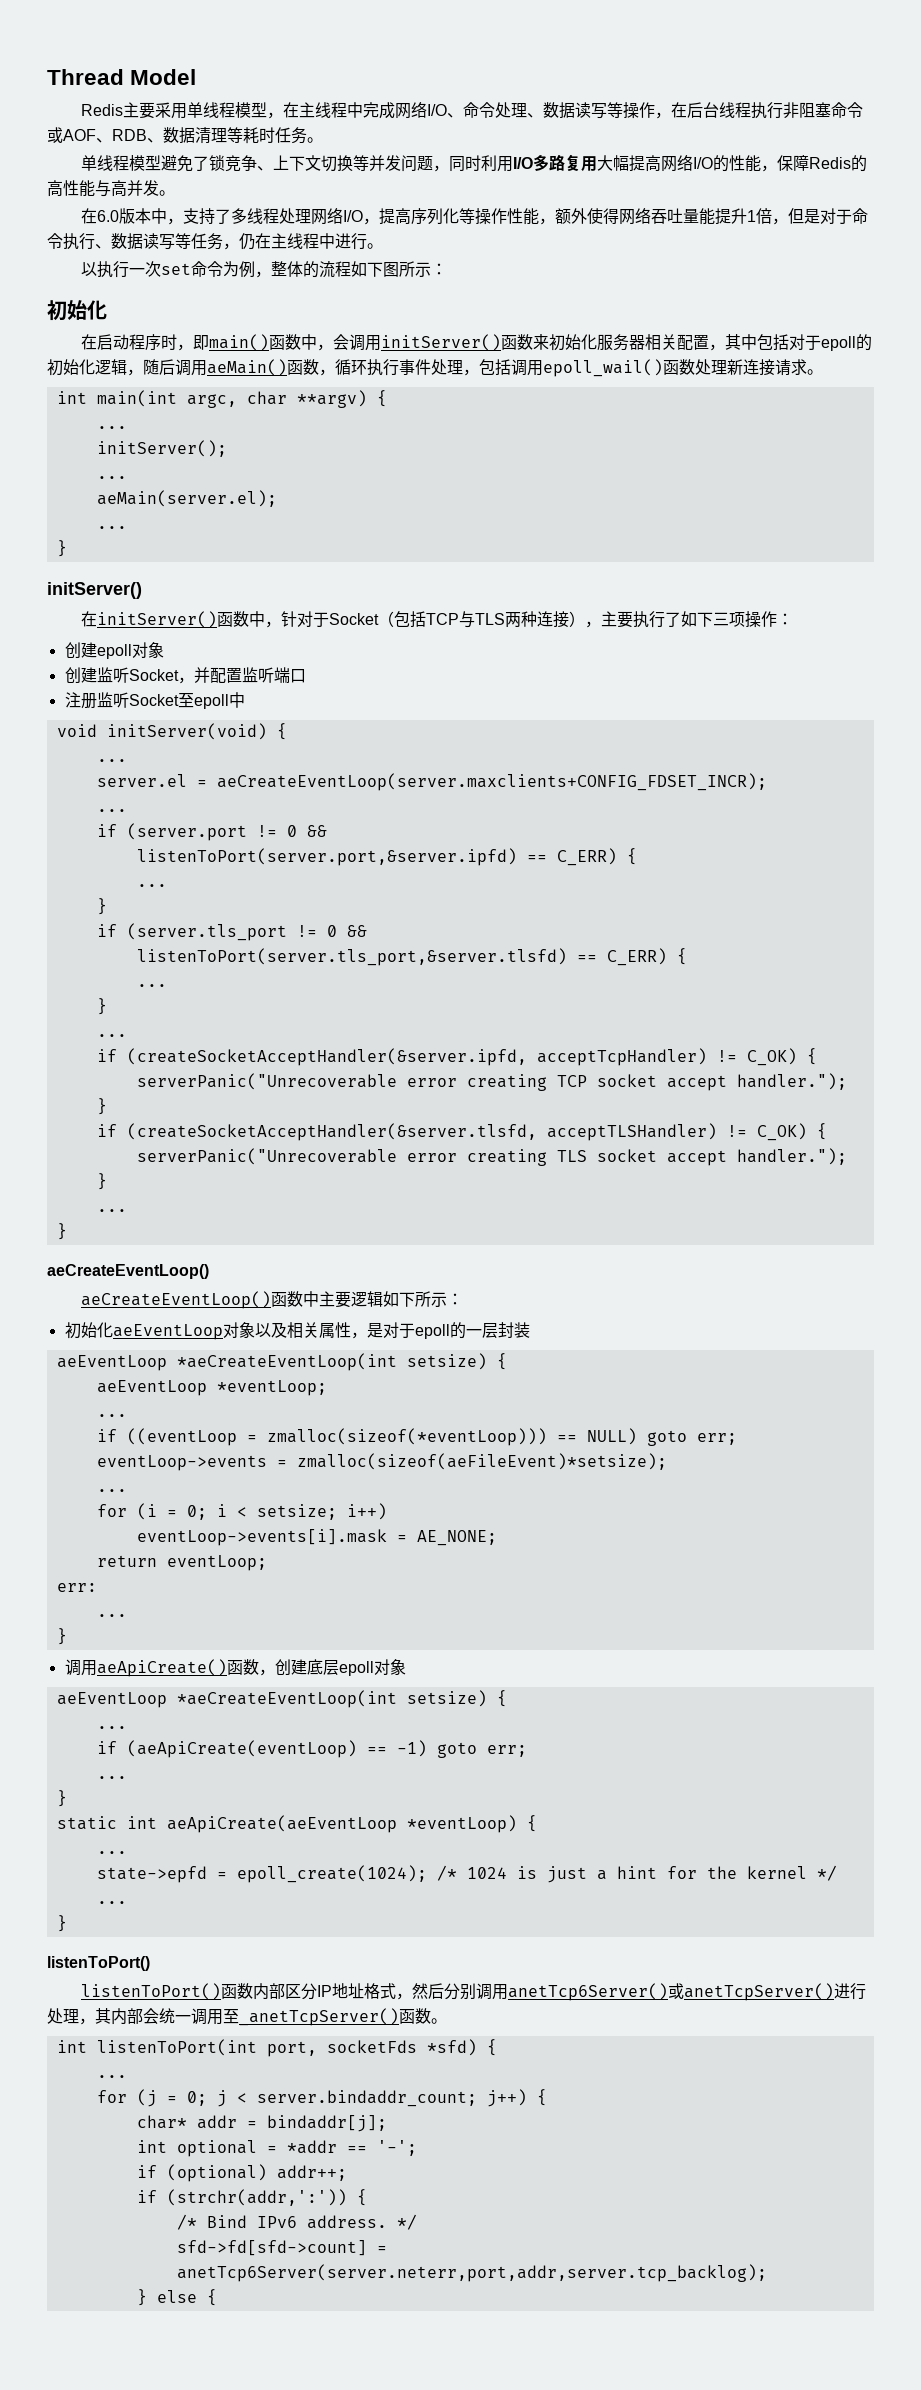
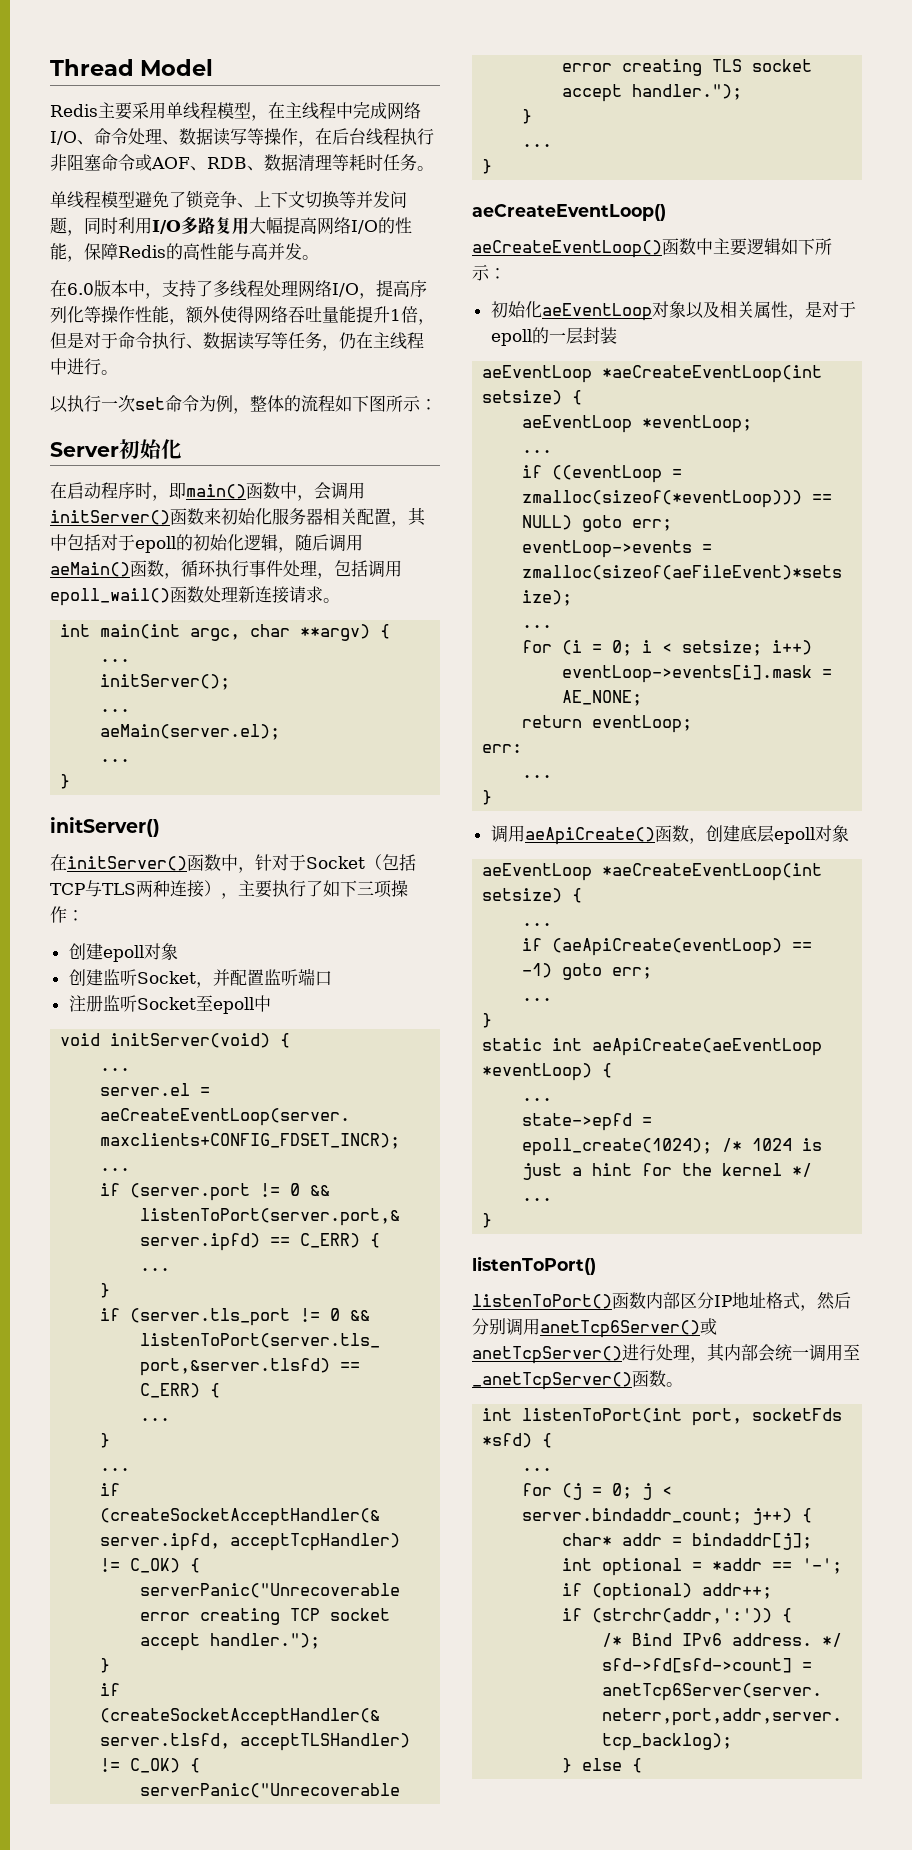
(448, 269) none -> [50,442,119,457] Server

